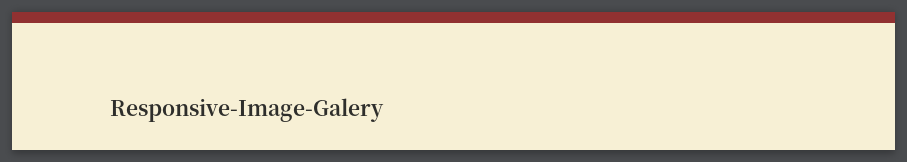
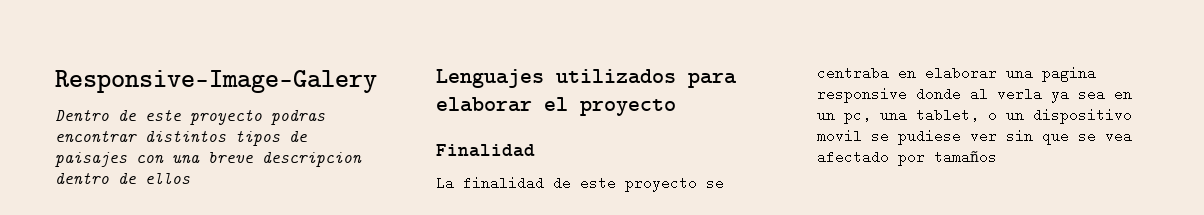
(384, 110) none -> [55,109,325,125] [55,130,307,146] [55,151,362,167] [55,172,190,184] [436,69,737,88] [436,97,676,116] [436,144,535,157] [436,176,724,192] [817,66,1096,82] [817,87,1132,103] [817,108,1132,124] [817,129,1132,145] [817,150,997,166] // Dentro de este proyecto podras encontrar distintos tipos de paisajes con una breve descripcion dentro de ellos // Lenguajes utilizados para elaborar el proyecto // Finalidad // La finalidad de este proyecto se centraba en elaborar una pagina responsive donde al verla ya sea en un pc, una tablet, o un dispositivo movil se pudiese ver sin que se vea afectado por tamaños

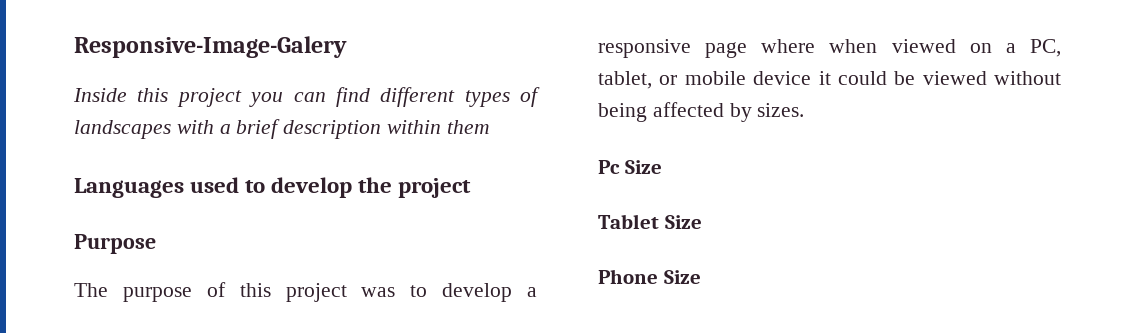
[55,109,325,125] [55,130,307,146] [55,151,362,167] [55,172,190,184] [436,69,737,88] [436,97,676,116] [436,144,535,157] [436,176,724,192] [817,66,1096,82] [817,87,1132,103] [817,108,1132,124] [817,129,1132,145] [817,150,997,166] Dentro de este proyecto podras encontrar distintos tipos de paisajes con una breve descripcion dentro de ellos // Lenguajes utilizados para elaborar el proyecto // Finalidad // La finalidad de este proyecto se centraba en elaborar una pagina responsive donde al verla ya sea en un pc, una tablet, o un dispositivo movil se pudiese ver sin que se vea afectado por tamaños -> [73,87,540,107] [74,119,490,139] [74,177,472,198] [74,234,156,254] [74,282,537,302] [598,39,1061,58] [598,71,1061,89] [598,102,805,122] [598,160,662,174] [598,214,702,229] [598,269,701,284] Inside this project you can find different types of landscapes with a brief description within them // Languages used to develop the project // Purpose // The purpose of this project was to develop a responsive page where when viewed on a PC, tablet, or mobile device it could be viewed without being affected by sizes. // Pc Size // Tablet Size // Phone Size

